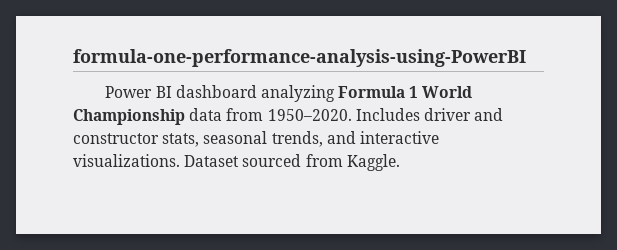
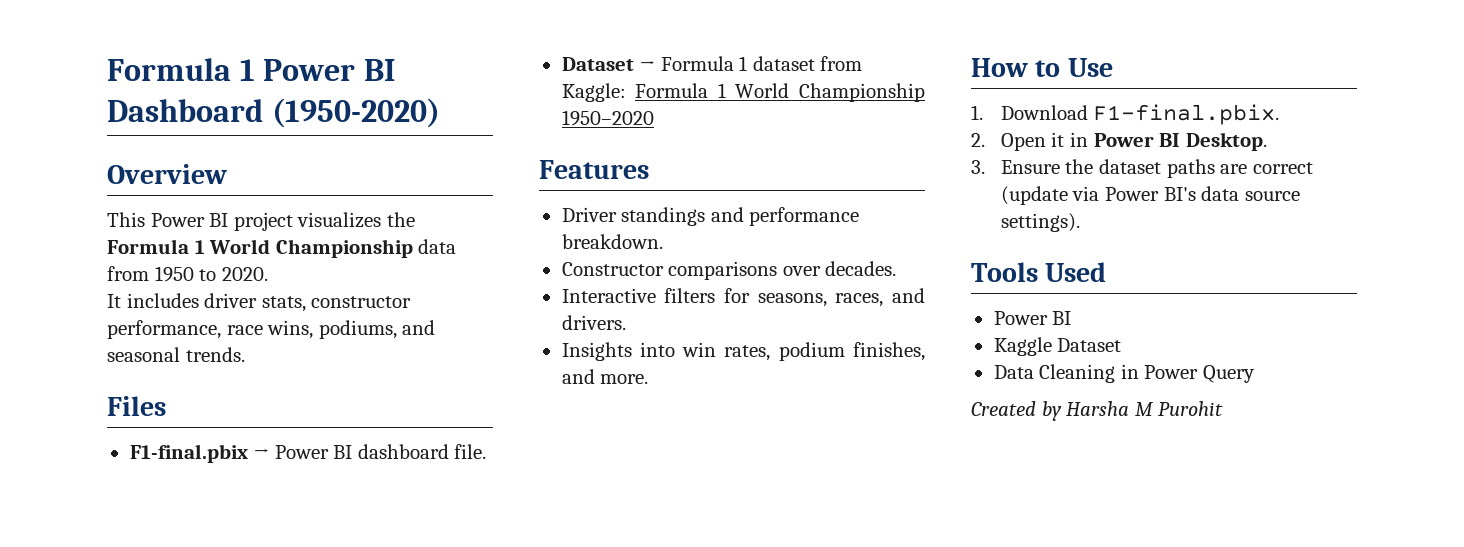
[73,49,526,67] [105,85,335,102] formula-one-performance-analysis-using-PowerBI // Power BI dashboard analyzing -> [107,58,395,81] [107,98,440,128] [107,164,227,184] [107,212,415,231] Formula 1 Power BI Dashboard (1950-2020) // Overview // This Power BI project visualizes the
[267,108,504,121] [73,131,439,147] [73,154,400,171] 1950–2020. Includes driver and constructor stats, seasonal trends, and interactive visualizations. Dataset sourced from Kaggle. -> [154,266,268,282] [107,293,412,312] [107,320,436,339] [107,347,245,362] [107,396,166,416] [129,444,487,463] [561,56,863,71] [561,83,925,102] [561,110,654,126] [539,160,649,179] [561,207,860,226] [561,234,663,249] [561,261,897,280] [561,288,925,307] [561,315,626,330] [561,342,925,361] [561,369,649,384] [971,58,1113,77] [971,104,1280,125] [971,132,1267,151] [971,159,1313,178] [1000,186,1300,205] [1000,213,1080,232] [971,262,1107,282] [993,311,1072,325] [993,337,1122,356] [993,364,1255,383] [971,401,1224,421] 1950 to 2020. // It includes driver stats, constructor performance, race wins, podiums, and seasonal trends. // Files // F1-final.pbix → Power BI dashboard file. // Dataset → Formula 1 dataset from Kaggle: Formula 1 World Championship 1950–2020 // Features // Driver standings and performance breakdown. // Constructor comparisons over decades. // Interactive filters for seasons, races, and drivers. // Insights into win rates, podium finishes, and more. // How to Use // 1. Download F1-final.pbix. // 2. Open it in Power BI Desktop. // 3. Ensure the dataset paths are correct (update via Power BI's data source settings). // Tools Used // Power BI // Kaggle Dataset // Data Cleaning in Power Query // Created by Harsha M Purohit

